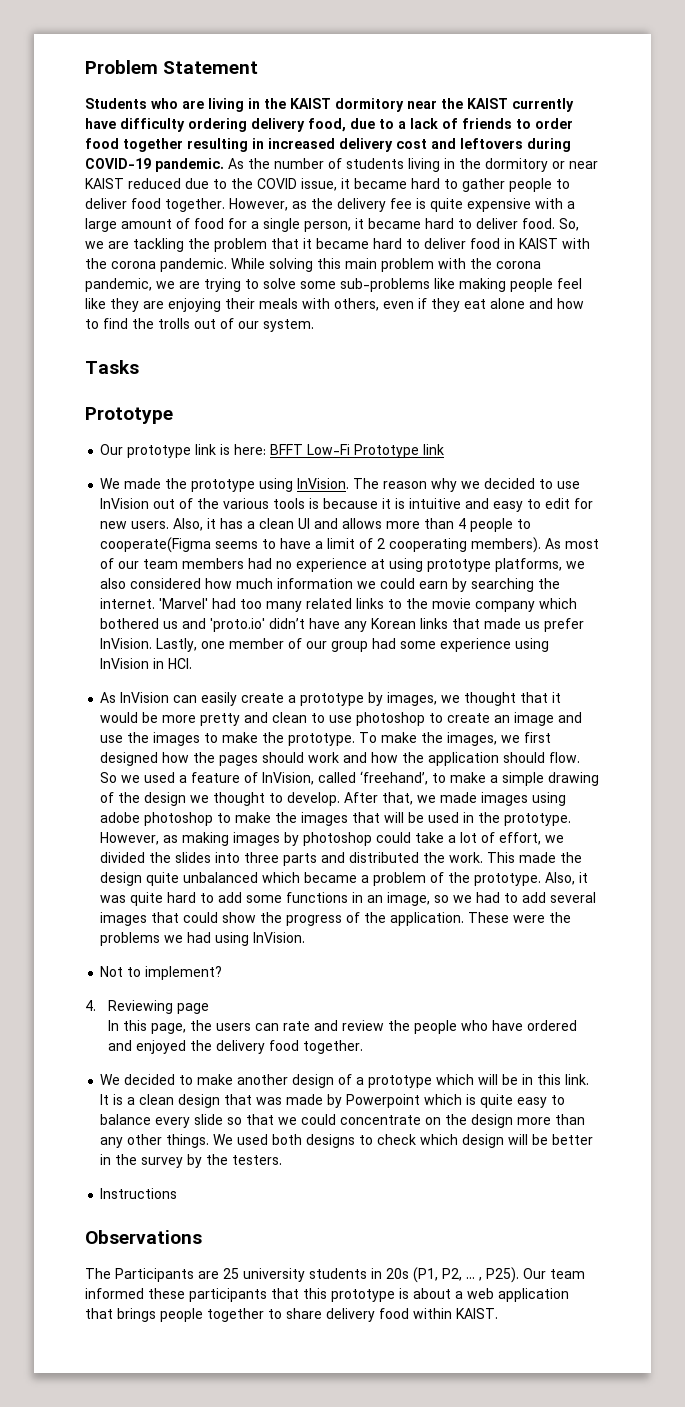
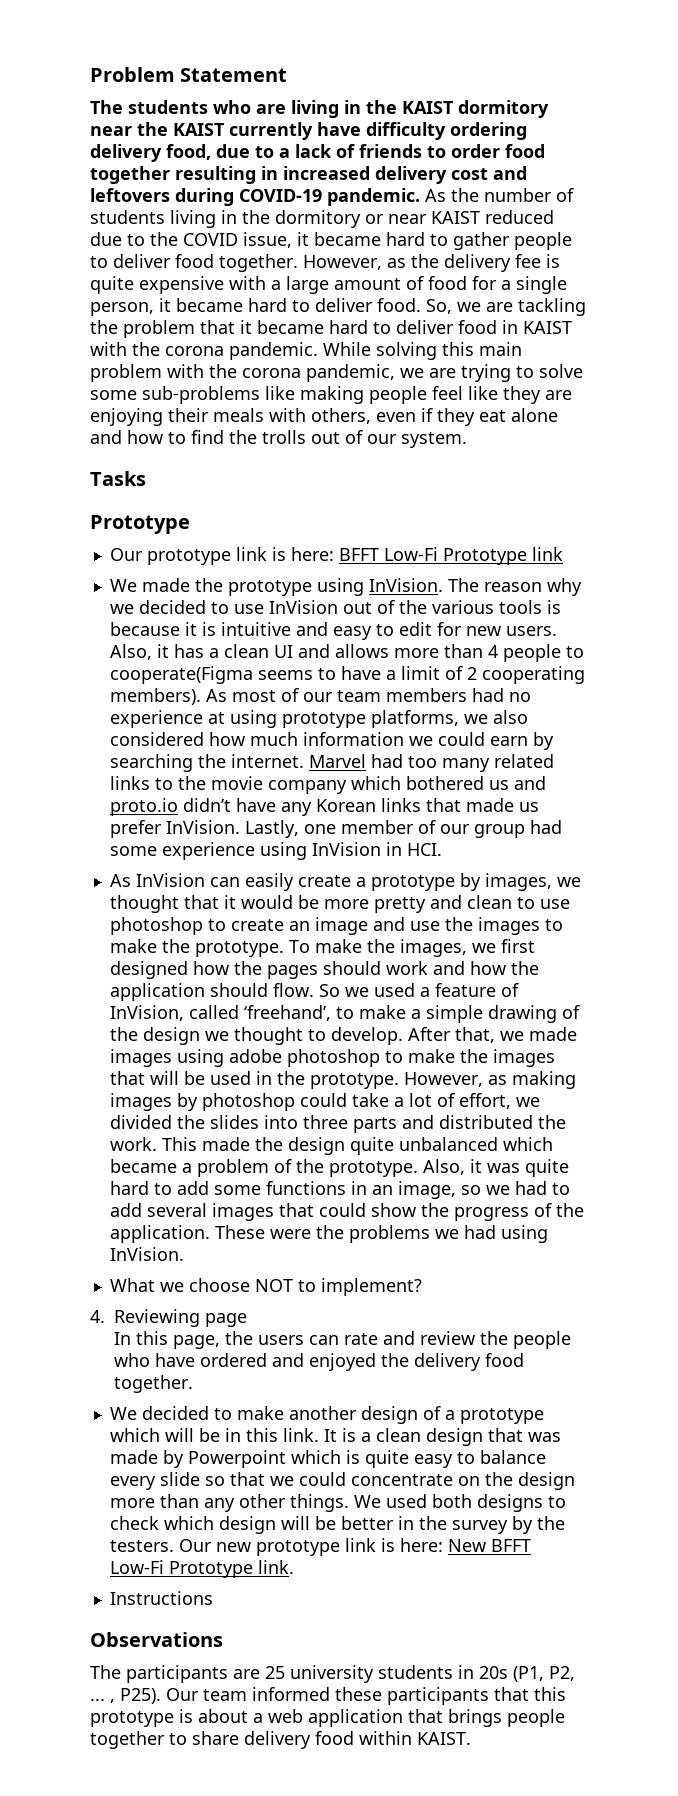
[85,98,147,109] Students -> [90,100,208,114] The students
[159,598,209,609] 'Marvel' -> [308,754,366,768] Marvel
[210,618,266,632] 'proto.io' -> [109,798,178,816] proto.io
[100,966,124,977] Not -> [109,1278,293,1292] What we choose NOT
(283, 1160) none -> [178,1538,531,1556] [109,1560,294,1578] Our new prototype link is here: New BFFT Low-Fi Prototype link.
[115,1268,194,1282] Participants -> [126,1665,228,1683] participants

